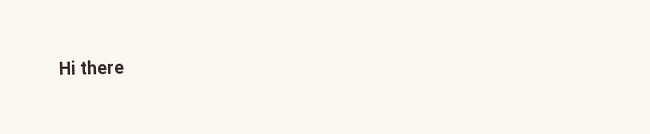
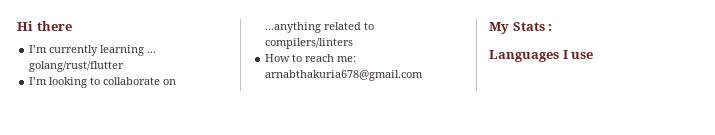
(125, 67) none -> [29,45,157,56] [29,61,125,72] [29,77,177,88] [265,22,375,33] [265,38,354,49] [265,54,357,62] [265,70,424,81] [489,22,553,34] [489,50,594,62] // I’m currently learning ... golang/rust/flutter // I’m looking to collaborate on ...anything related to compilers/linters // How to reach me: arnabthakuria678@gmail.com // My Stats : // Languages I use

